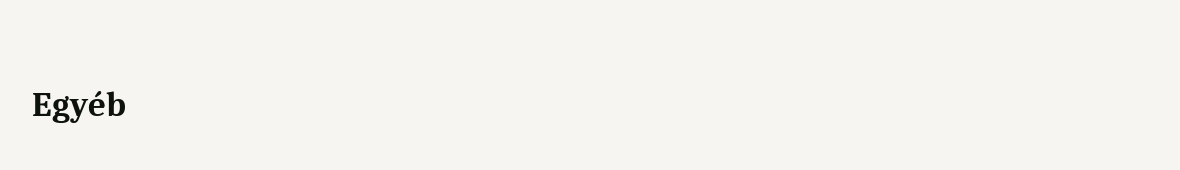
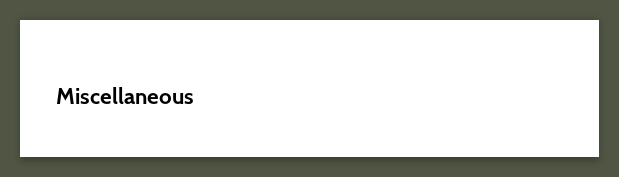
[32,91,126,123] Egyéb -> [56,87,194,104] Miscellaneous

